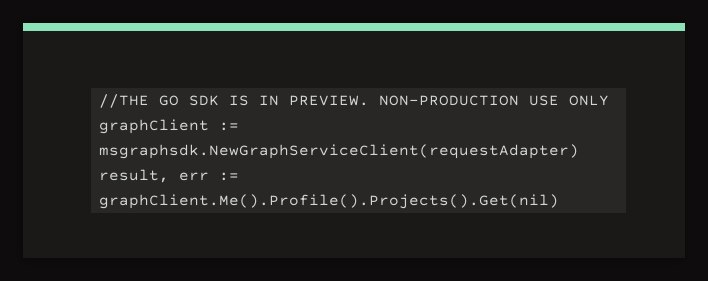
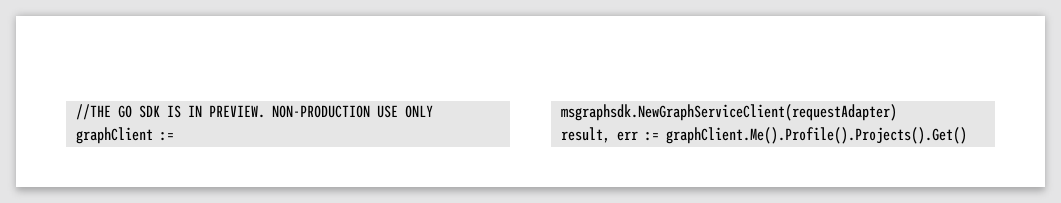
[98,194,559,209] graphClient.Me().Profile().Projects().Get(nil) -> [666,127,968,144] graphClient.Me().Profile().Projects().Get()

